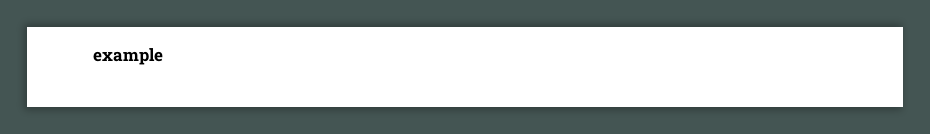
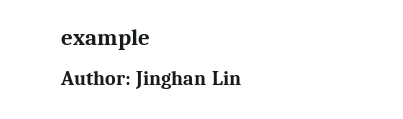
(163, 56) none -> [60,70,241,89] // Author: Jinghan Lin

